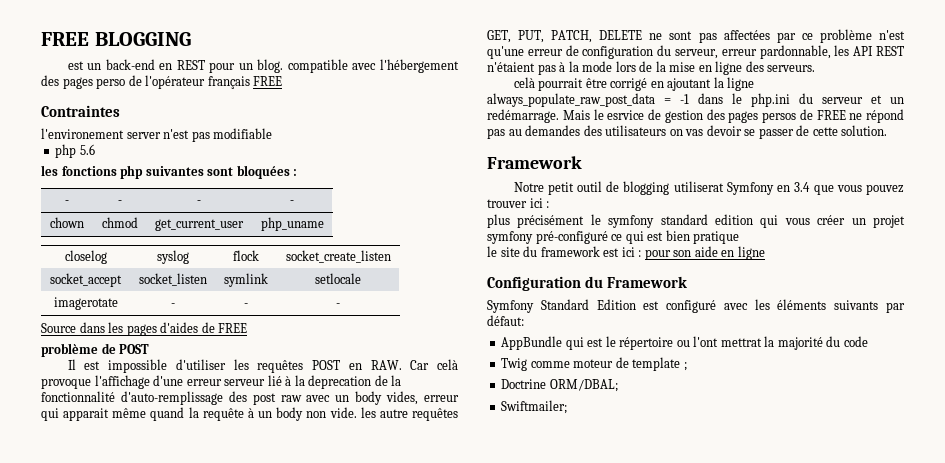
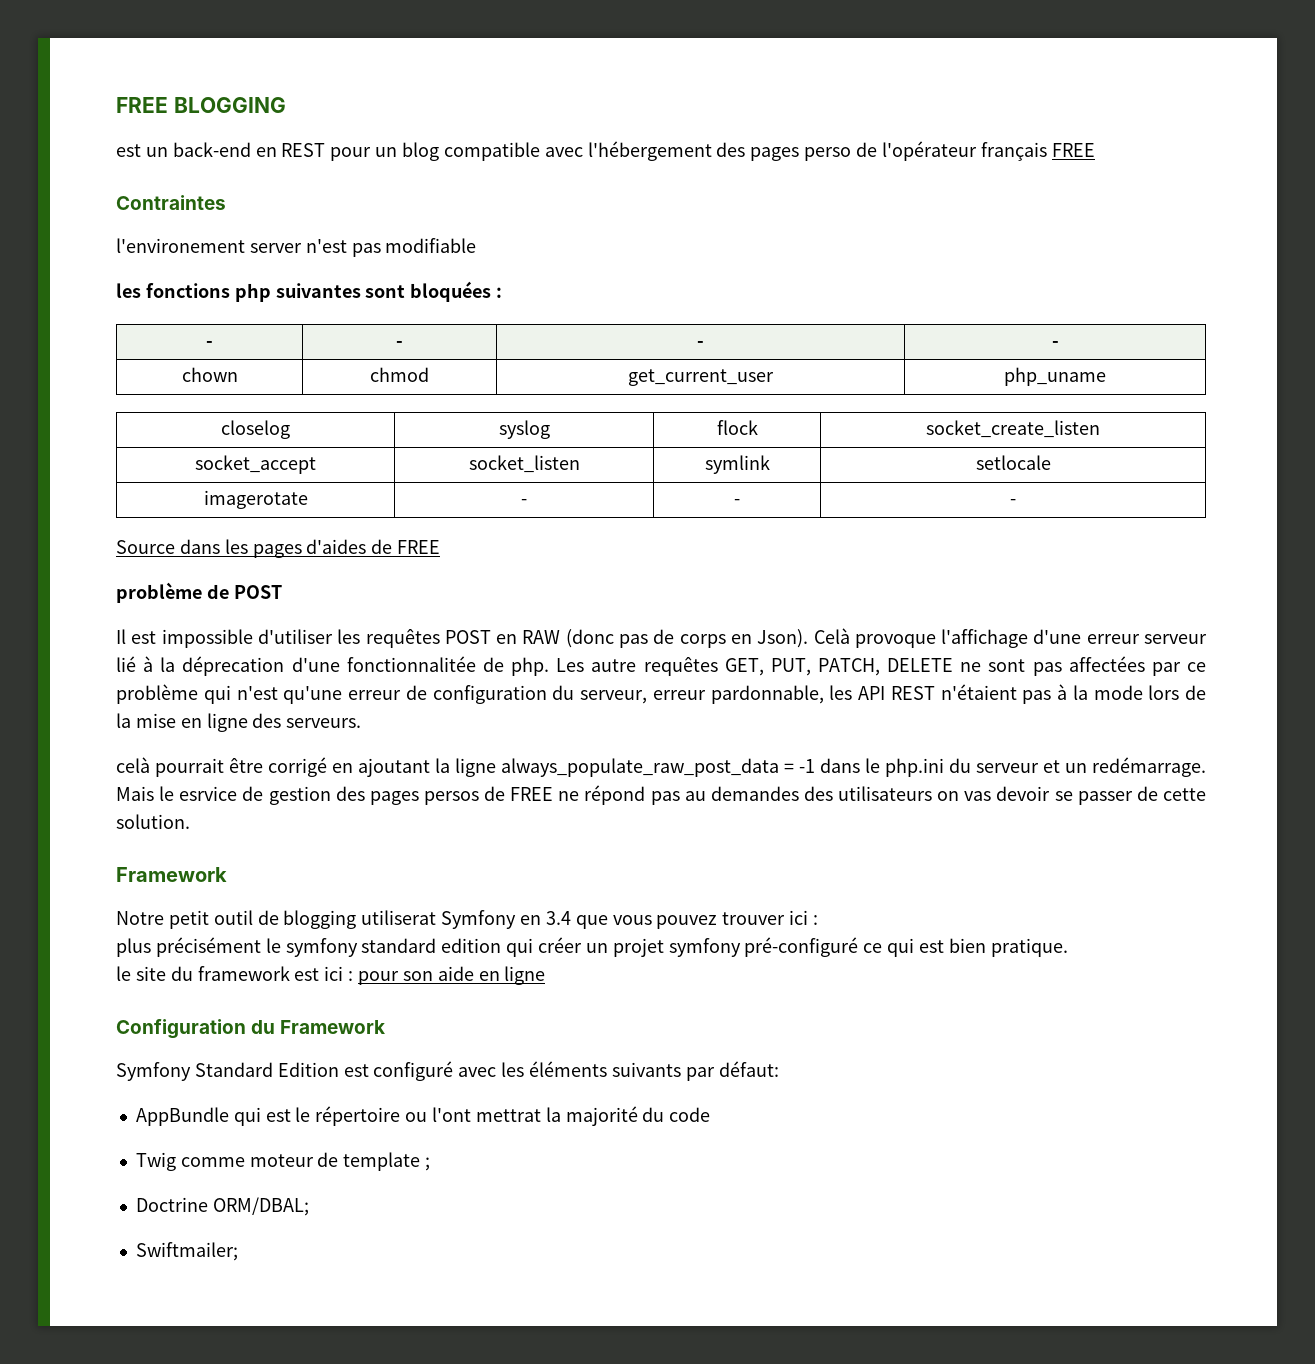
[257,59,284,73] blog. -> [402,142,440,161] blog
[55,144,95,158] // php 5.6 -> (477, 245) none
[370,359,459,370] RAW. Car celà -> [522,628,850,648] RAW (donc pas de corps en Json). Celà
[308,375,402,389] [41,391,460,405] [41,407,376,421] deprecation de la fonctionnalité d'auto-remplissage des post raw avec un body vides, erreur qui apparait même quand la requête à un body non vide. les -> [182,656,585,676] déprecation d'une fonctionnalitée de php. Les
(872, 36) none -> [203,685,231,704] qui
[784,218,810,225] vous -> (534, 947) none
[693,231,740,244] pratique -> [990,938,1068,957] pratique.

